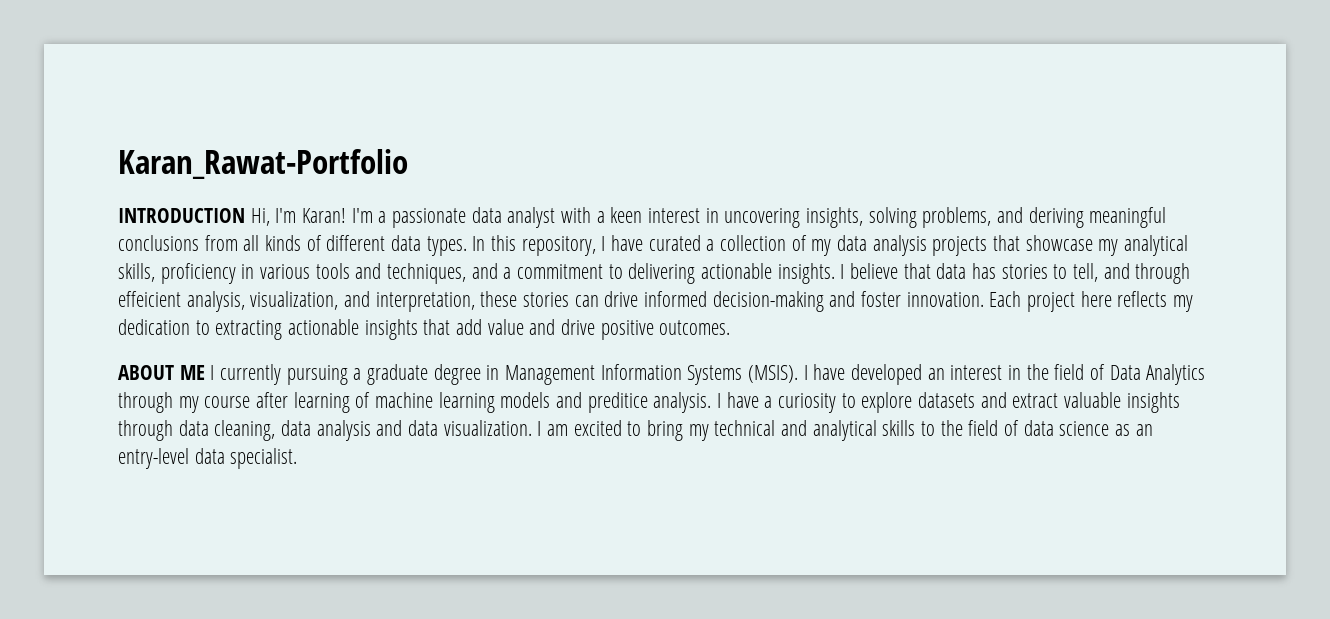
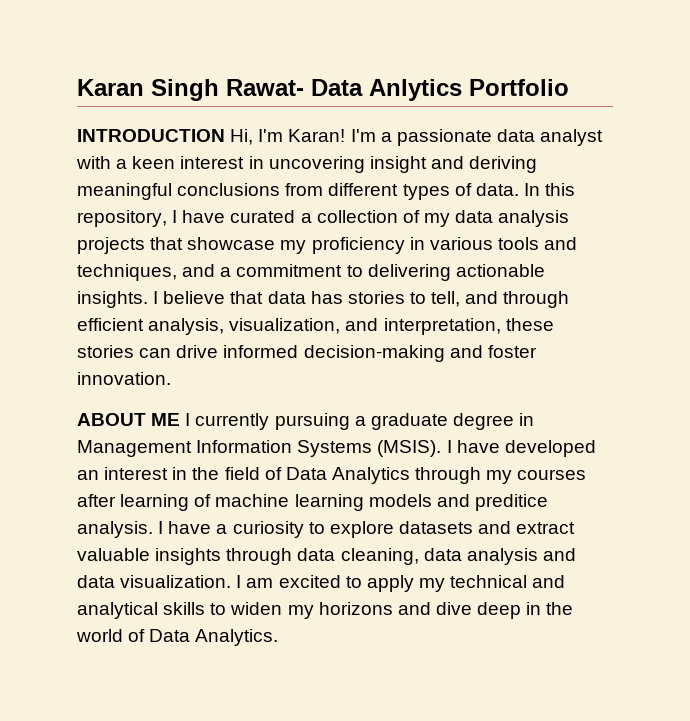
[118,149,408,179] Karan_Rawat-Portfolio -> [77,79,569,101] Karan Singh Rawat- Data Anlytics Portfolio
[806,207,992,228] insights, solving problems, -> [369,156,427,173] insight
[243,235,467,256] all kinds of different data types. -> [328,183,519,200] different types of data.
[1124,235,1189,256] [118,263,155,282] analytical skills, -> (307, 247) none
[118,291,181,307] effeicient -> [77,318,144,331] efficient
[989,291,1194,312] [118,319,731,340] Each project here reflects my dedication to extracting actionable insights that add value and drive positive outcomes. -> (171, 378) none
[204,396,251,408] course -> [517,469,587,480] courses
[647,420,684,441] bring -> [366,575,414,592] apply
[940,420,1153,436] [118,448,298,469] the field of data science as an entry-level data specialist. -> [230,602,574,619] [76,629,279,646] widen my horizons and dive deep in the world of Data Analytics.

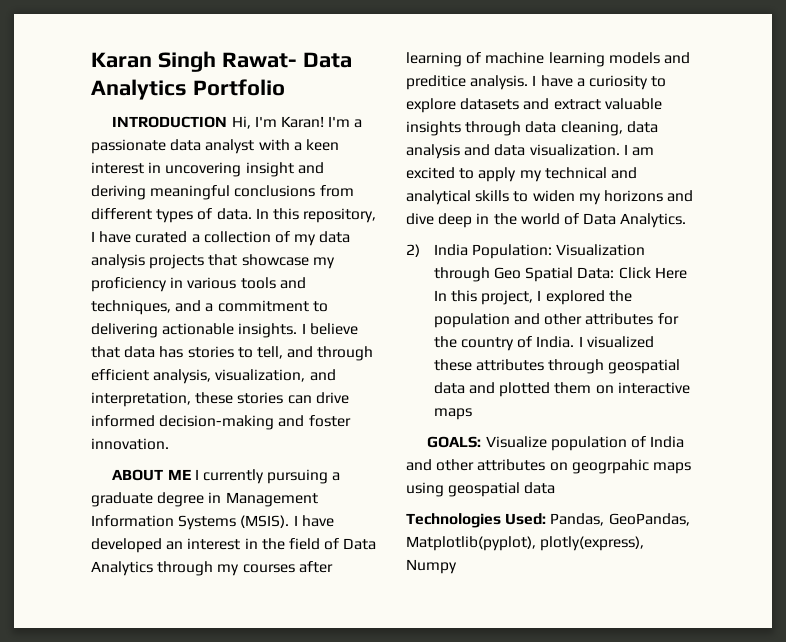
[369,79,462,101] Anlytics -> [91,79,187,100] Analytics
(279, 637) none -> [406,244,646,259] [433,267,687,282] [433,290,632,305] [433,313,679,328] [433,336,654,351] [433,359,681,374] [433,382,690,397] [433,408,472,420] [427,436,685,451] [406,459,691,474] [406,482,556,497] [406,513,690,528] [406,536,645,551] [406,559,457,574] // 2) India Population: Visualization through Geo Spatial Data: Click Here In this project, I explored the population and other attributes for the country of India. I visualized these attributes through geospatial data and plotted them on interactive maps // GOALS: Visualize population of India and other attributes on geogrpahic maps using geospatial data // Technologies Used: Pandas, GeoPandas, Matplotlib(pyplot), plotly(express), Numpy

